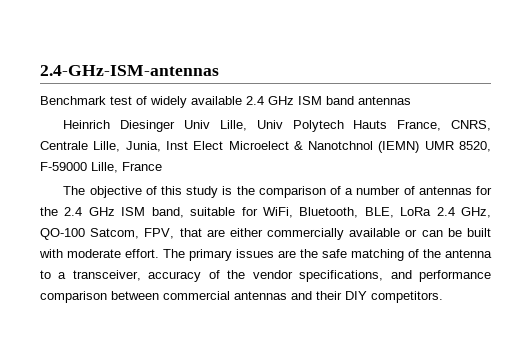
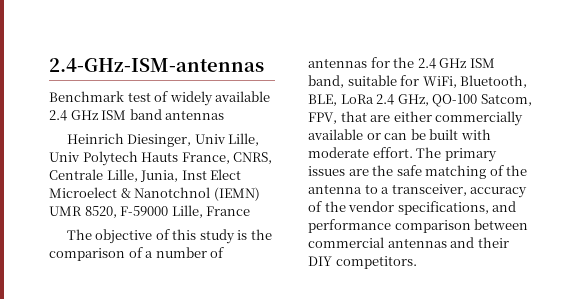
[120,120,176,132] Diesinger -> [127,134,192,147] Diesinger,

